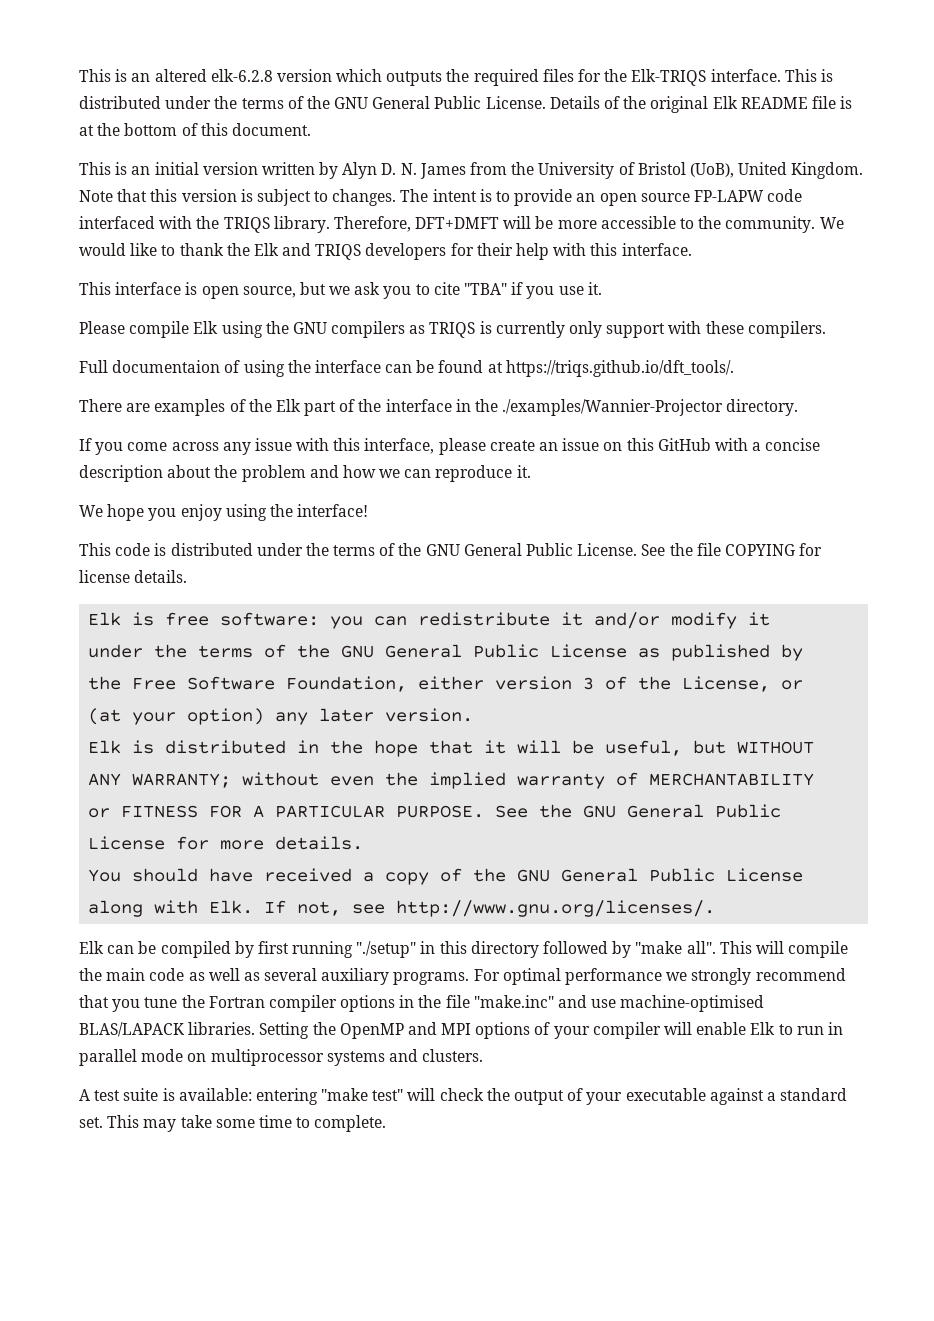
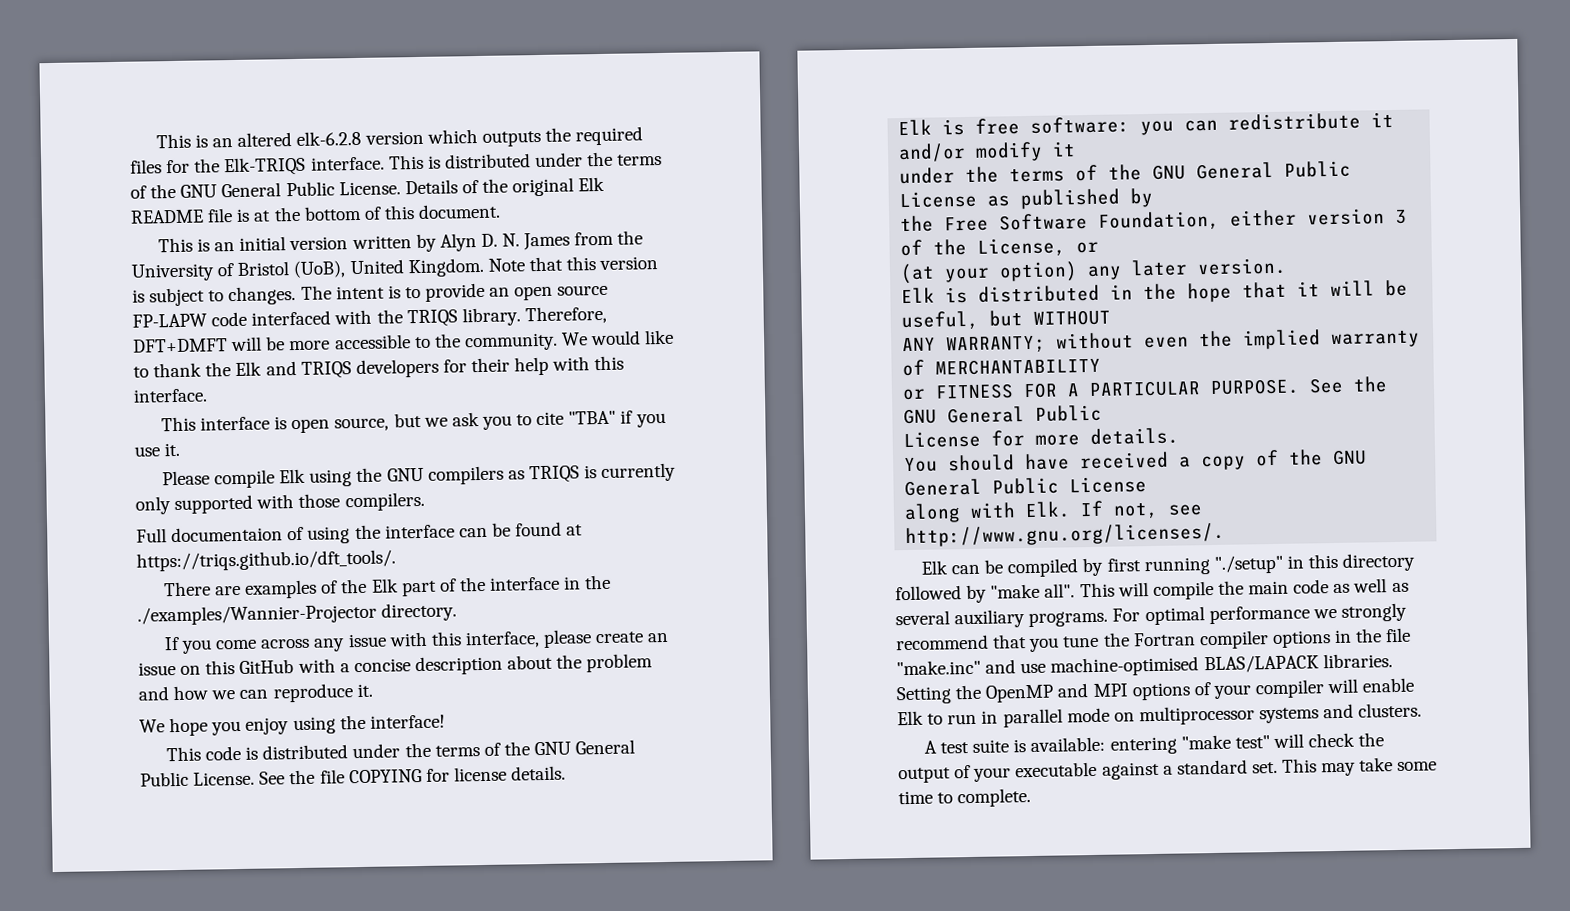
[606,321,744,338] support with these -> [174,493,341,515] supported with those

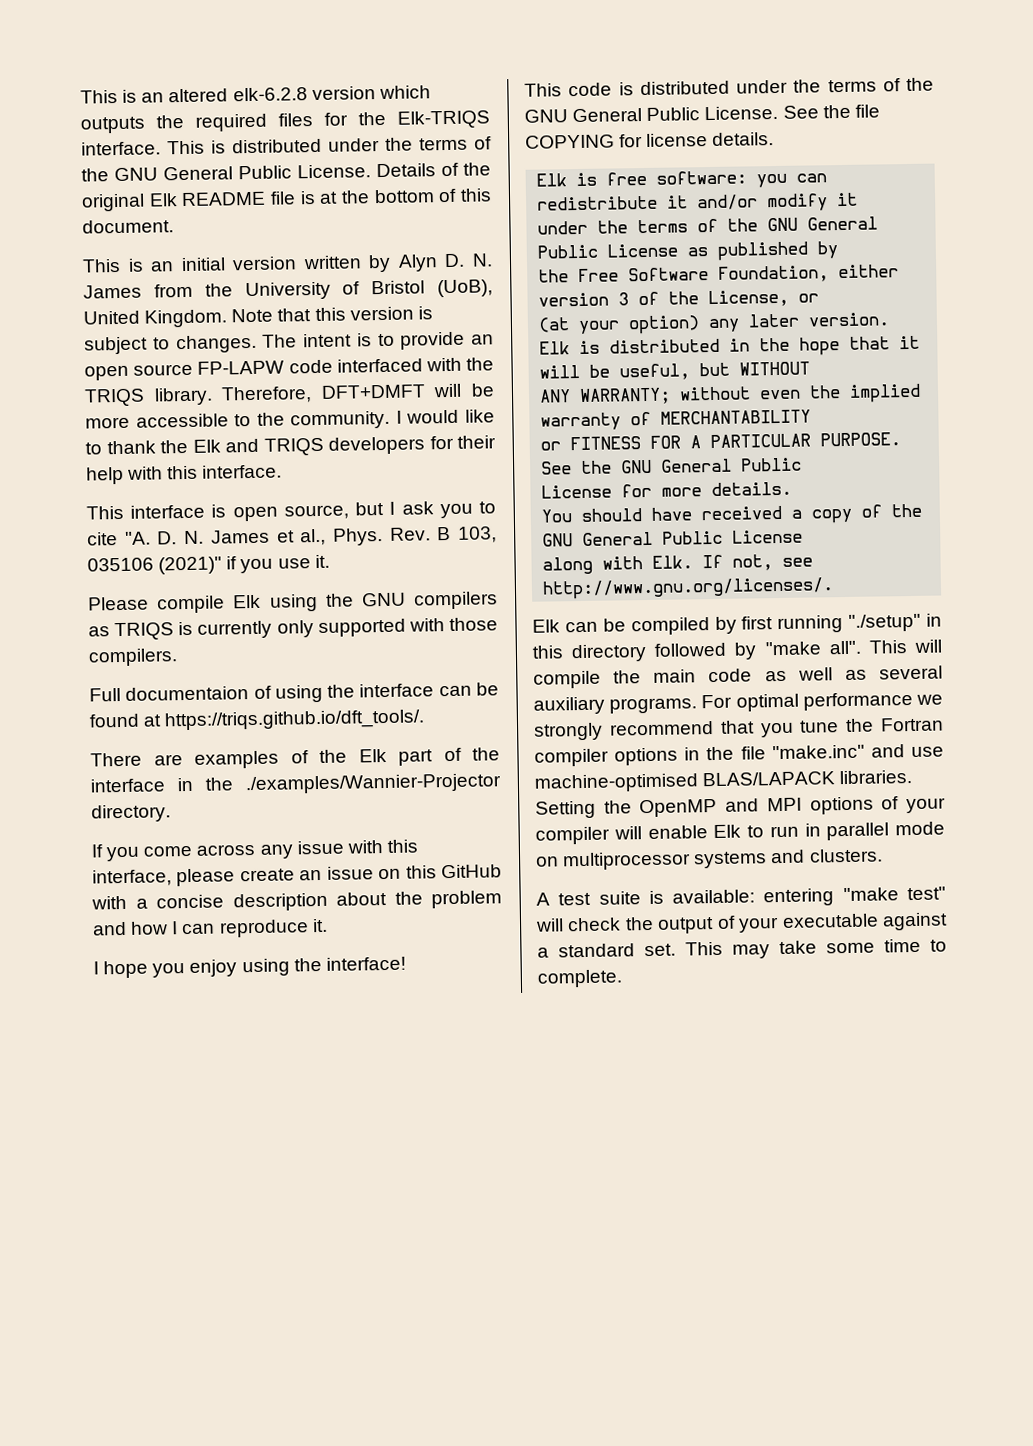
[561,332,589,346] We -> [395,410,402,424] I
[423,417,448,427] we -> [389,501,396,515] I
[568,410,617,425] "TBA" -> [124,526,497,546] [87,556,223,575] "A. D. N. James et al., Phys. Rev. B 103, 035106 (2021)"
[211,690,236,700] we -> [171,921,179,935] I
[139,719,165,733] We -> [93,961,99,975] I

